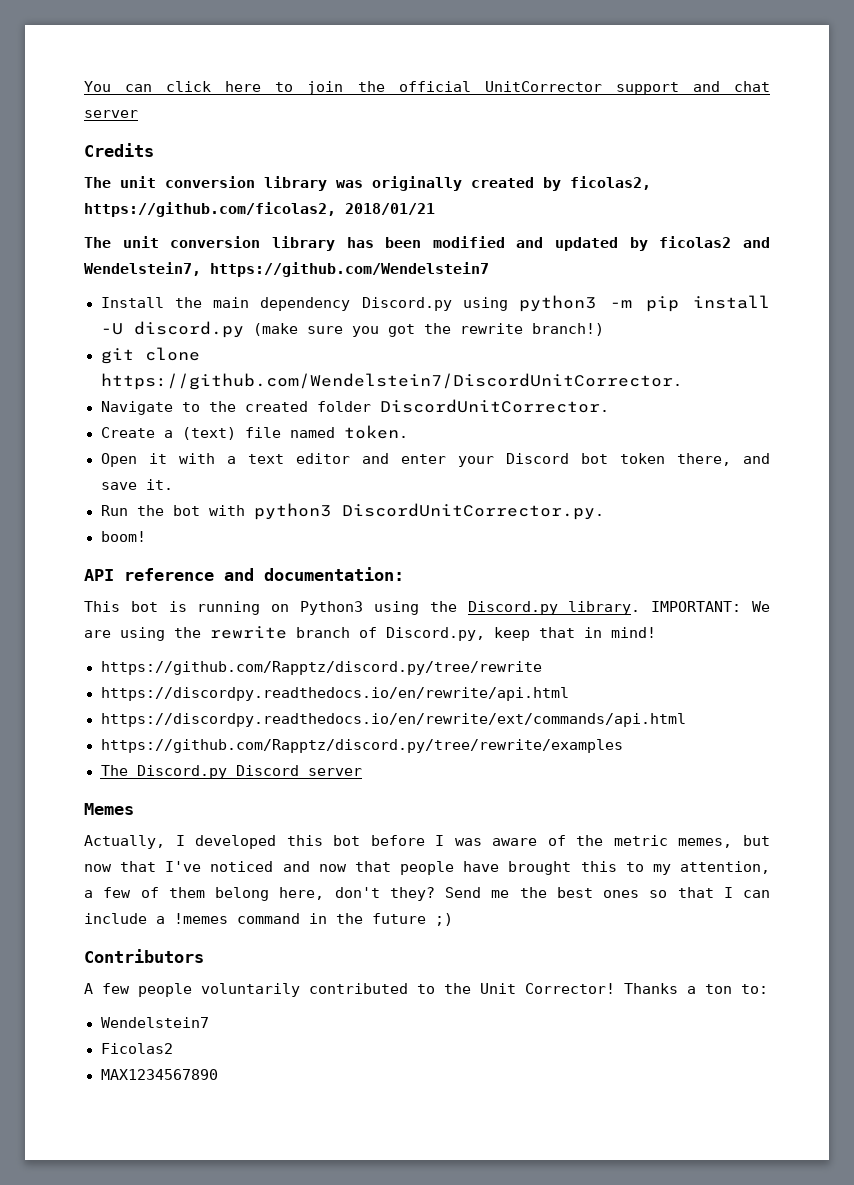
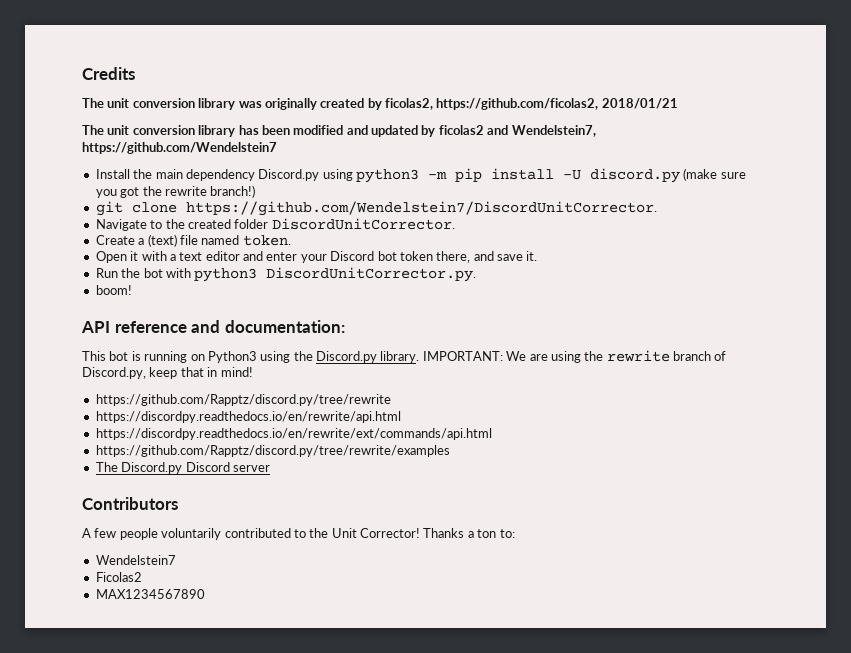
[84,81,771,95] [84,110,138,118] You can click here to join the official UnitCorrector support and chat server // -> (82, 73) none
[84,803,134,815] [84,835,771,849] [84,861,770,875] [84,887,770,901] [84,913,453,926] // Memes // Actually, I developed this bot before I was aware of the metric memes, but now that I've noticed and now that people have brought this to my attention, a few of them belong here, don't they? Send me the best ones so that I can include a !memes command in the future ;) -> (270, 468) none

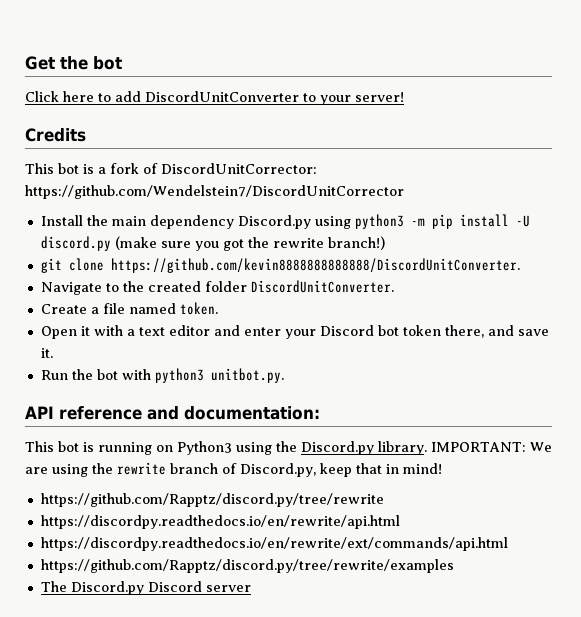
[82,67,135,80] [82,98,678,110] [82,125,596,137] [82,142,277,154] Credits // The unit conversion library was originally created by ficolas2, https://github.com/ficolas2, 2018/01/21 // The unit conversion library has been modified and updated by ficolas2 and Wendelstein7, https://github.com/Wendelstein7 -> [25,56,122,70] [25,91,404,105] [25,128,86,142] [25,163,317,174] [25,185,404,199] Get the bot // Click here to add DiscordUnitConverter to your server! // Credits // This bot is a fork of DiscordUnitCorrector: https://github.com/Wendelstein7/DiscordUnitCorrector
[185,201,657,216] https://github.com/Wendelstein7/DiscordUnitCorrector. -> [110,258,520,273] https://github.com/kevin8888888888888/DiscordUnitConverter.
[271,218,455,230] DiscordUnitCorrector. -> [250,280,394,293] DiscordUnitConverter.
[147,234,177,247] (text) -> (99, 310) none
[266,267,477,282] [95,285,132,295] DiscordUnitCorrector.py. // boom! -> [210,368,284,383] unitbot.py.
[82,497,178,510] [82,528,515,540] [95,555,176,565] [95,572,142,582] [95,589,205,599] // Contributors // A few people voluntarily contributed to the Unit Corrector! Thanks a ton to: // Wendelstein7 // Ficolas2 // MAX1234567890 -> (251, 588) none

